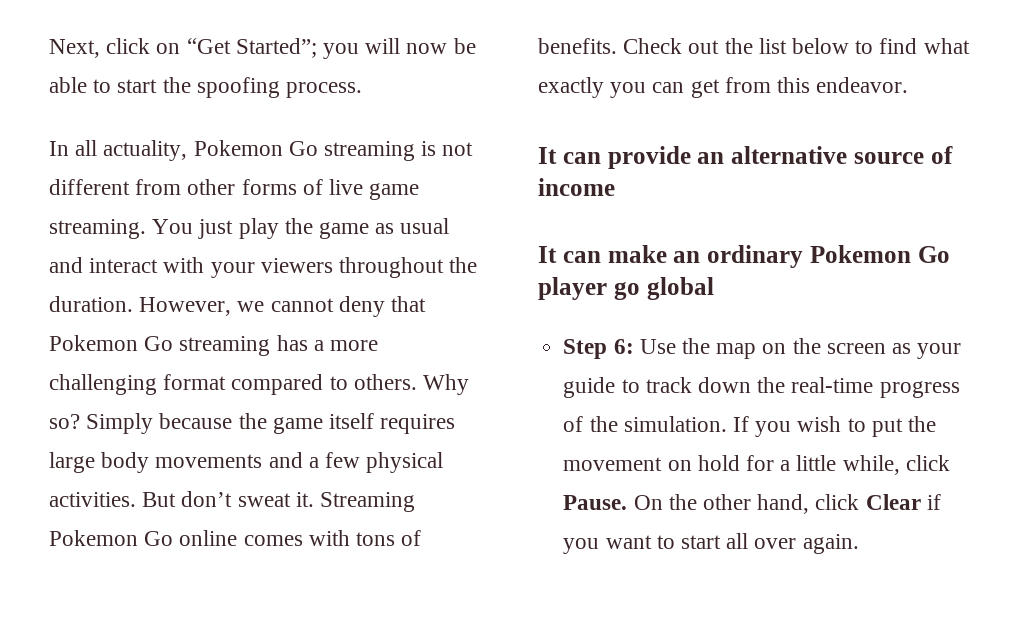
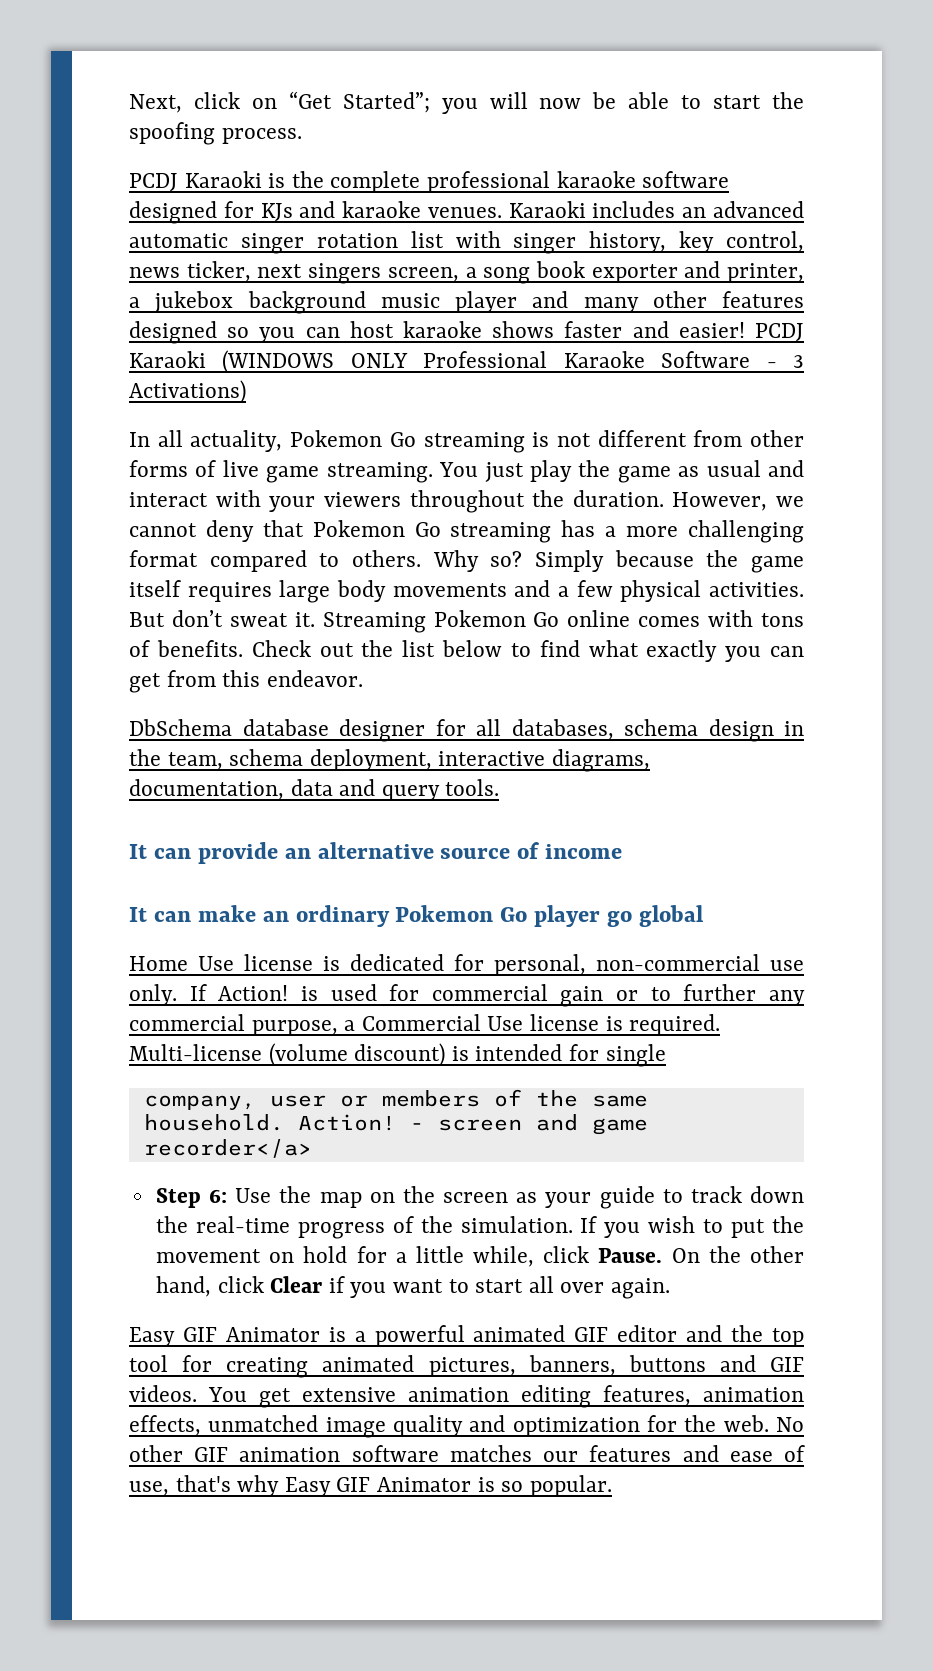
(363, 90) none -> [129,171,730,193] [129,201,804,224] [129,231,804,254] [129,261,804,284] [129,291,804,314] [129,321,804,344] [129,350,805,374] [129,380,246,404] // PCDJ Karaoki is the complete professional karaoke software designed for KJs and karaoke venues. Karaoki includes an advanced automatic singer rotation list with singer history, key control, news ticker, next singers screen, a song book exporter and printer, a jukebox background music player and many other features designed so you can host karaoke shows faster and easier! PCDJ Karaoki (WINDOWS ONLY Professional Karaoke Software - 3 Activations)
(909, 85) none -> [129,719,804,742] [129,749,651,772] [129,779,500,801] // DbSchema database designer for all databases, schema design in the team, schema deployment, interactive diagrams, documentation, data and query tools.
(714, 288) none -> [129,954,804,976] [129,984,805,1007] [129,1014,721,1036] [129,1043,666,1067] [143,1089,648,1110] [143,1114,648,1135] [143,1139,312,1158] // Home Use license is dedicated for personal, non-commercial use only. If Action! is used for commercial gain or to further any commercial purpose, a Commercial Use license is required. Multi-license (volume discount) is intended for single // company, user or members of the same household. Action! - screen and game recorder</a>
(859, 544) none -> [129,1325,804,1347] [129,1355,804,1378] [129,1385,804,1408] [129,1415,805,1438] [129,1445,805,1462] [129,1475,612,1497] // Easy GIF Animator is a powerful animated GIF editor and the top tool for creating animated pictures, banners, buttons and GIF videos. You get extensive animation editing features, animation effects, unmatched image quality and optimization for the web. No other GIF animation software matches our features and ease of use, that's why Easy GIF Animator is so popular.

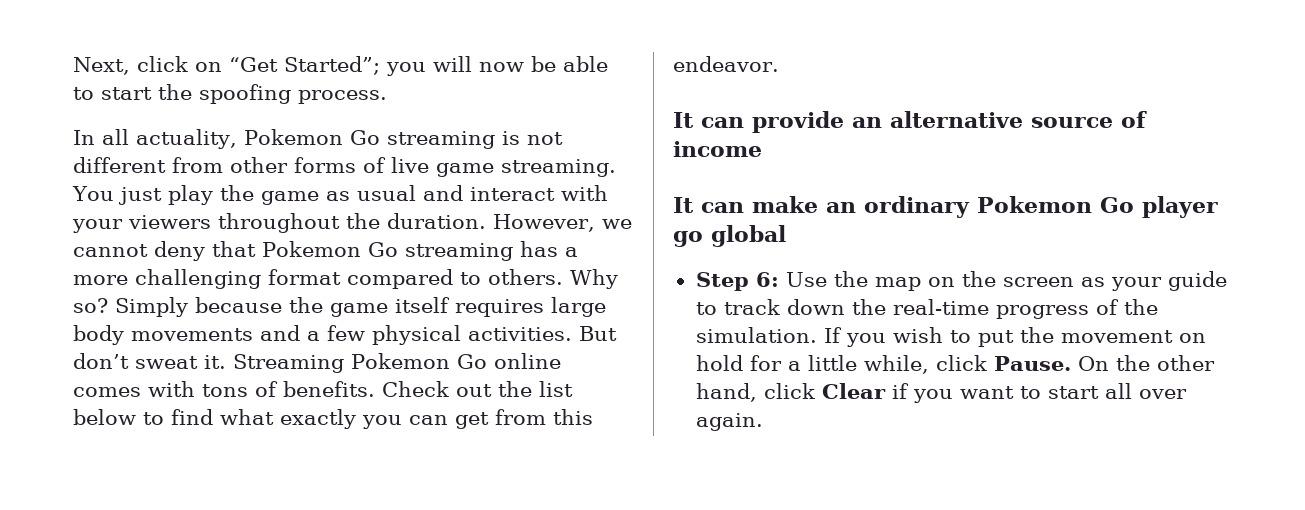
[129,171,730,193] [129,201,804,224] [129,231,804,254] [129,261,804,284] [129,291,804,314] [129,321,804,344] [129,350,805,374] [129,380,246,404] // PCDJ Karaoki is the complete professional karaoke software designed for KJs and karaoke venues. Karaoki includes an advanced automatic singer rotation list with singer history, key control, news ticker, next singers screen, a song book exporter and printer, a jukebox background music player and many other features designed so you can host karaoke shows faster and easier! PCDJ Karaoki (WINDOWS ONLY Professional Karaoke Software - 3 Activations) -> (387, 97) none
[129,719,804,742] [129,749,651,772] [129,779,500,801] // DbSchema database designer for all databases, schema design in the team, schema deployment, interactive diagrams, documentation, data and query tools. -> (779, 64) none
[129,954,804,976] [129,984,805,1007] [129,1014,721,1036] [129,1043,666,1067] [143,1089,648,1110] [143,1114,648,1135] [143,1139,312,1158] // Home Use license is dedicated for personal, non-commercial use only. If Action! is used for commercial gain or to further any commercial purpose, a Commercial Use license is required. Multi-license (volume discount) is intended for single // company, user or members of the same household. Action! - screen and game recorder</a> -> (786, 236) none
[129,1325,804,1347] [129,1355,804,1378] [129,1385,804,1408] [129,1415,805,1438] [129,1445,805,1462] [129,1475,612,1497] // Easy GIF Animator is a powerful animated GIF editor and the top tool for creating animated pictures, banners, buttons and GIF videos. You get extensive animation editing features, animation effects, unmatched image quality and optimization for the web. No other GIF animation software matches our features and ease of use, that's why Easy GIF Animator is so popular. -> (763, 422) none

